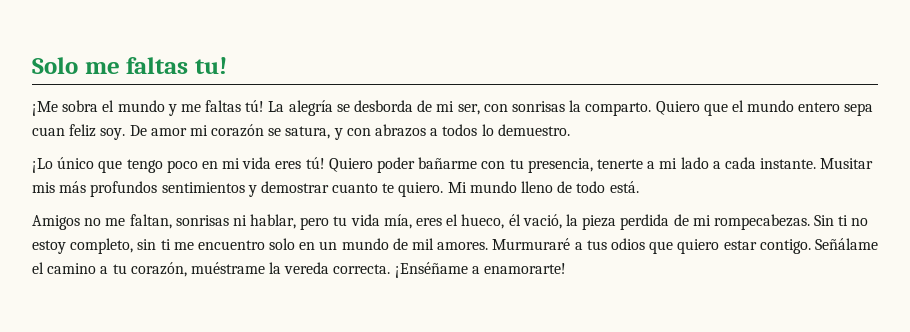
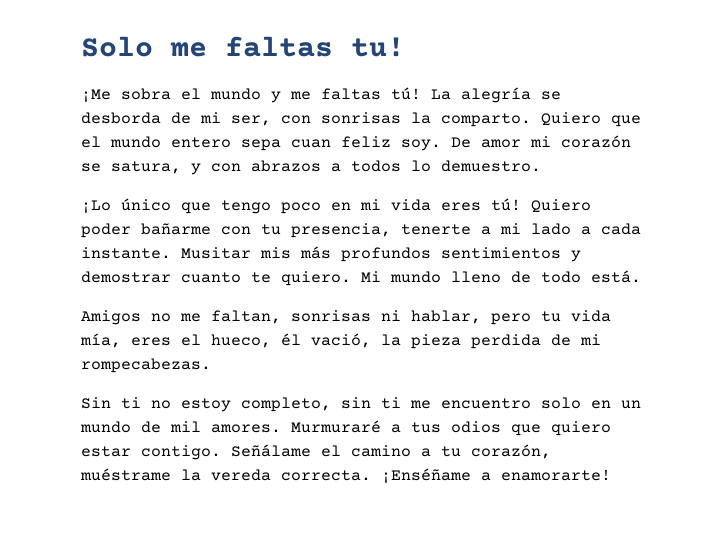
(810, 222) none -> (211, 365) //

